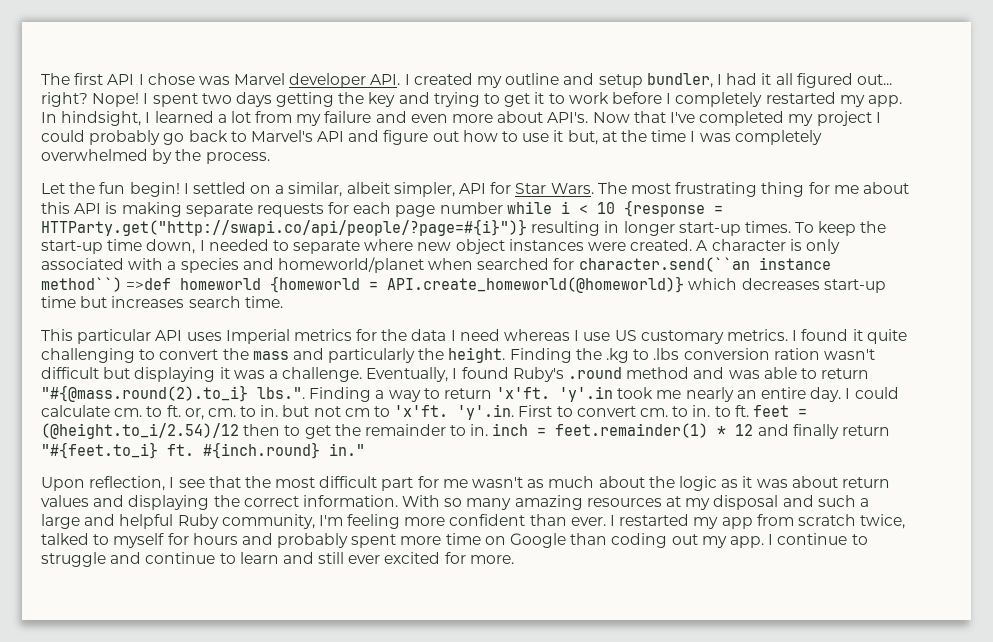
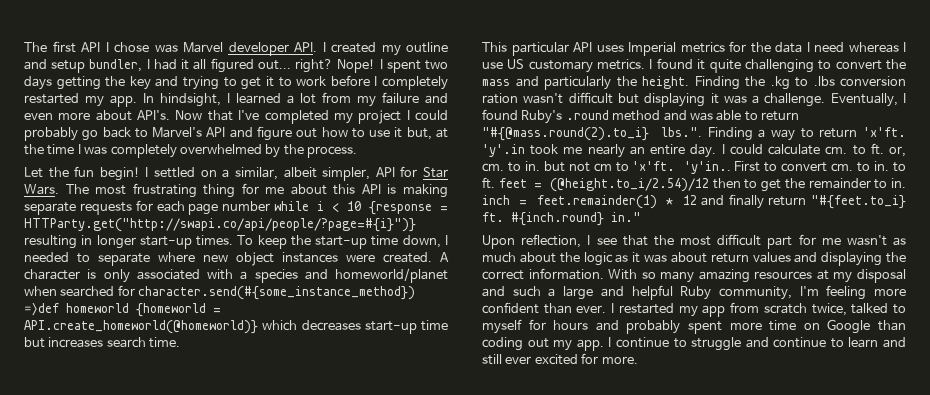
[578,257,831,272] [41,277,122,292] character.send(``an instance method``) -> [138,286,416,300] character.send(#{some_instance_method})
[457,404,515,420] 'y'.in. -> [683,161,731,174] 'y'in..

